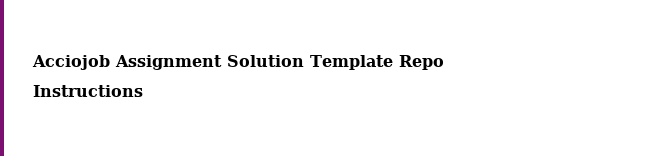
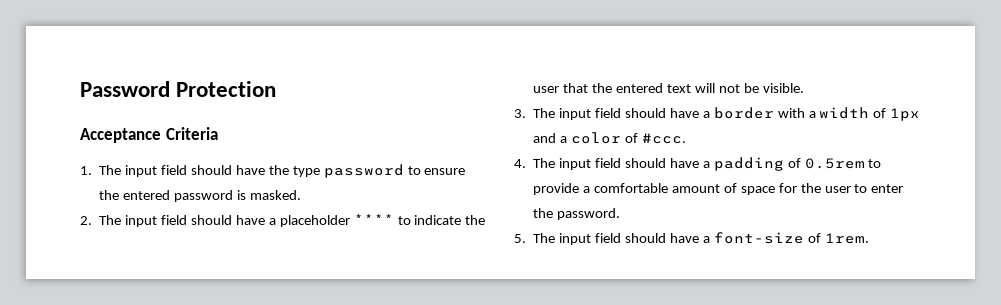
[32,55,444,70] [33,85,143,97] Acciojob Assignment Solution Template Repo // Instructions -> [80,81,277,97] [80,127,218,143] [80,164,466,178] [99,190,301,202] [80,214,486,227] [533,83,804,93] [514,107,921,121] [533,132,686,144] [514,157,882,171] [533,183,904,195] [533,208,621,220] [514,232,869,245] Password Protection // Acceptance Criteria // 1. The input field should have the type password to ensure the entered password is masked. // 2. The input field should have a placeholder **** to indicate the user that the entered text will not be visible. // 3. The input field should have a border with a width of 1px and a color of #ccc. // 4. The input field should have a padding of 0.5rem to provide a comfortable amount of space for the user to enter the password. // 5. The input field should have a font-size of 1rem.

